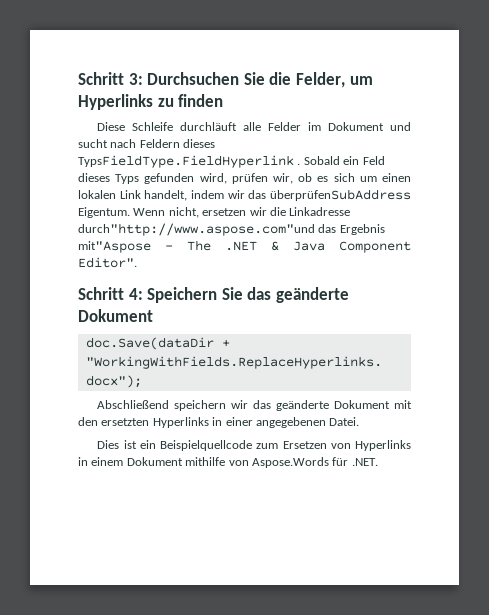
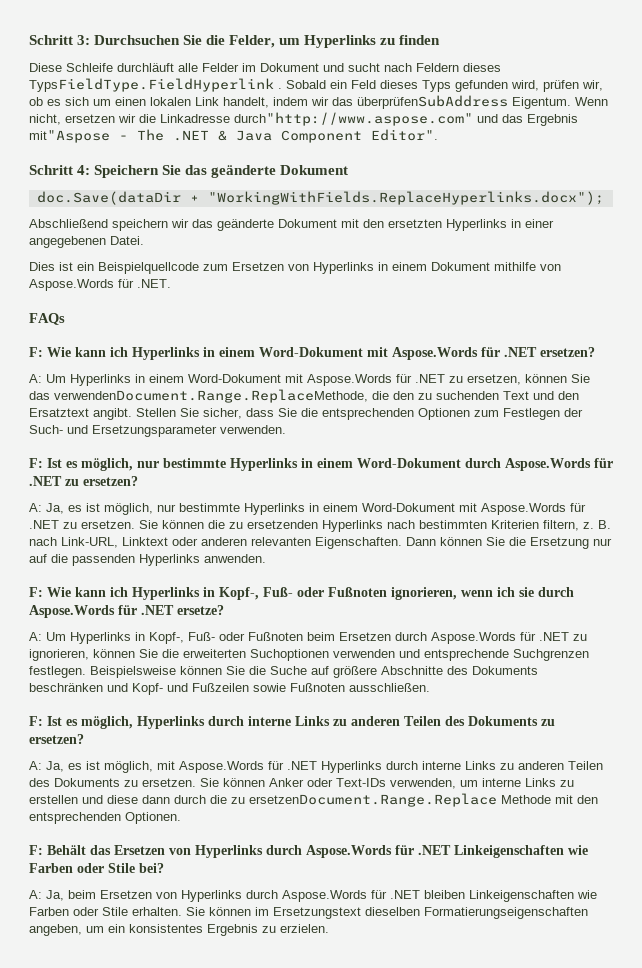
[78,223,315,236] durch"http://www.aspose.com"und -> [234,112,498,126] durch"http://www.aspose.com" und
(378, 462) none -> [29,313,65,325] [29,347,595,360] [29,374,590,386] [29,389,579,403] [29,408,583,420] [29,425,286,437] [29,458,613,471] [29,476,138,486] [29,503,586,515] [29,520,611,532] [29,537,612,549] [29,554,266,566] [29,587,574,600] [29,605,224,618] [29,632,587,644] [29,649,589,661] [29,666,538,678] [29,683,430,695] [29,716,555,729] [29,734,84,744] [29,761,603,773] [29,778,574,789] [29,793,598,807] [29,812,181,824] [29,845,588,858] [29,863,164,873] [29,890,597,902] [29,907,588,919] [29,924,329,936] // FAQs // F: Wie kann ich Hyperlinks in einem Word-Dokument mit Aspose.Words für .NET ersetzen? // A: Um Hyperlinks in einem Word-Dokument mit Aspose.Words für .NET zu ersetzen, können Sie das verwendenDocument.Range.ReplaceMethode, die den zu suchenden Text und den Ersatztext angibt. Stellen Sie sicher, dass Sie die entsprechenden Optionen zum Festlegen der Such- und Ersetzungsparameter verwenden. // F: Ist es möglich, nur bestimmte Hyperlinks in einem Word-Dokument durch Aspose.Words für .NET zu ersetzen? // A: Ja, es ist möglich, nur bestimmte Hyperlinks in einem Word-Dokument mit Aspose.Words für .NET zu ersetzen. Sie können die zu ersetzenden Hyperlinks nach bestimmten Kriterien filtern, z. B. nach Link-URL, Linktext oder anderen relevanten Eigenschaften. Dann können Sie die Ersetzung nur auf die passenden Hyperlinks anwenden. // F: Wie kann ich Hyperlinks in Kopf-, Fuß- oder Fußnoten ignorieren, wenn ich sie durch Aspose.Words für .NET ersetze? // A: Um Hyperlinks in Kopf-, Fuß- oder Fußnoten beim Ersetzen durch Aspose.Words für .NET zu ignorieren, können Sie die erweiterten Suchoptionen verwenden und entsprechende Suchgrenzen festlegen. Beispielsweise können Sie die Suche auf größere Abschnitte des Dokuments beschränken und Kopf- und Fußzeilen sowie Fußnoten ausschließen. // F: Ist es möglich, Hyperlinks durch interne Links zu anderen Teilen des Dokuments zu ersetzen? // A: Ja, es ist möglich, mit Aspose.Words für .NET Hyperlinks durch interne Links zu anderen Teilen des Dokuments zu ersetzen. Sie können Anker oder Text-IDs verwenden, um interne Links zu erstellen und diese dann durch die zu ersetzenDocument.Range.Replace Methode mit den entsprechenden Optionen. // F: Behält das Ersetzen von Hyperlinks durch Aspose.Words für .NET Linkeigenschaften wie Farben oder Stile bei? // A: Ja, beim Ersetzen von Hyperlinks durch Aspose.Words für .NET bleiben Linkeigenschaften wie Farben oder Stile erhalten. Sie können im Ersetzungstext dieselben Formatierungseigenschaften angeben, um ein konsistentes Ergebnis zu erzielen.

